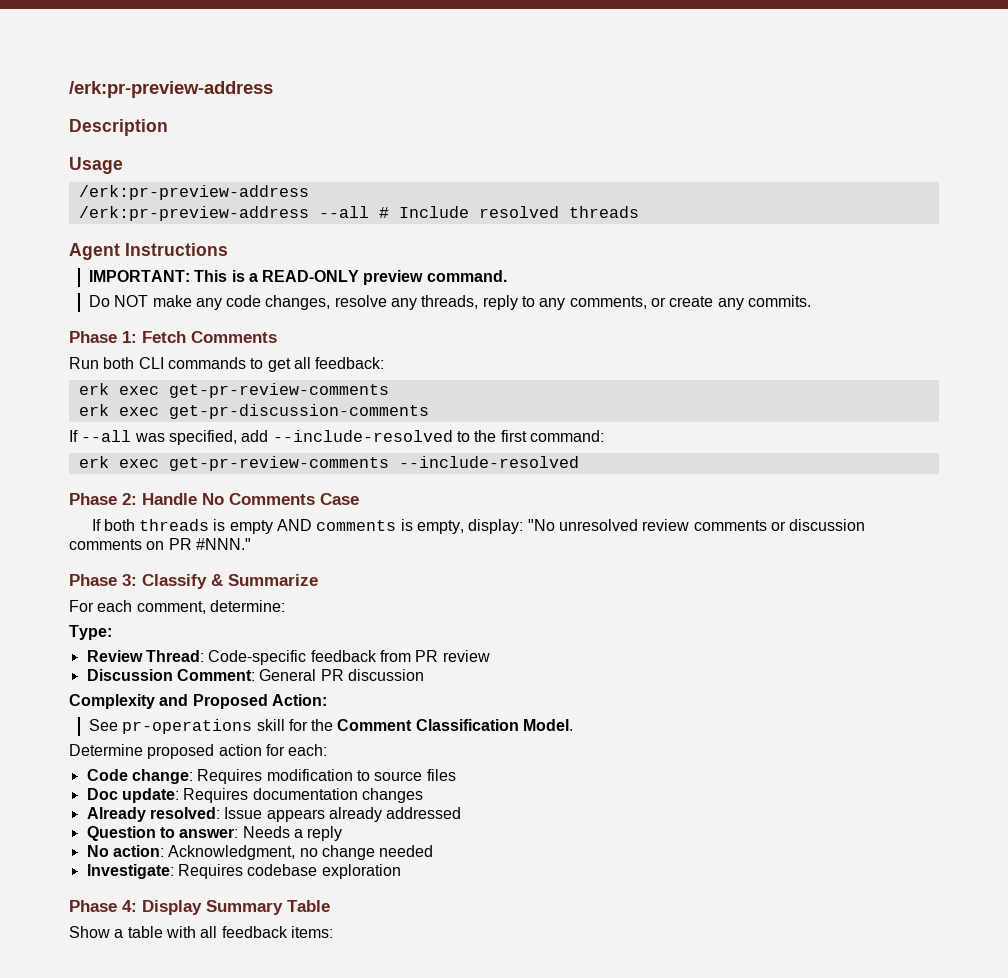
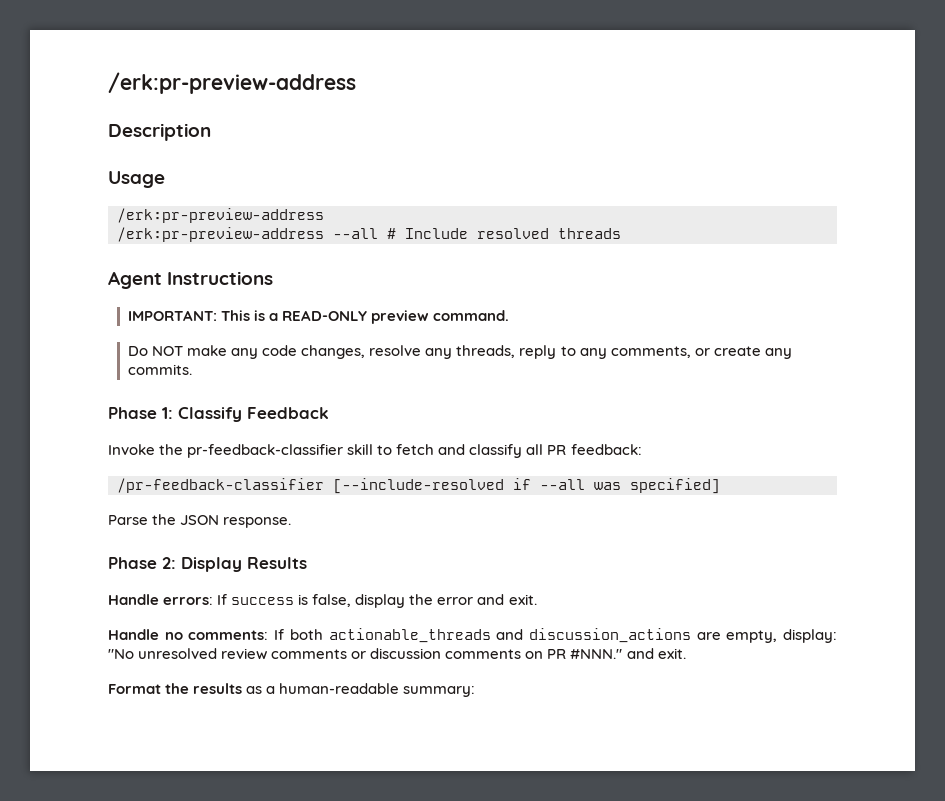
[142,331,277,343] [69,357,385,372] [78,383,389,398] [78,404,429,419] [69,430,604,445] [78,456,579,471] [69,493,359,505] [91,519,413,534] Fetch Comments // Run both CLI commands to get all feedback: // erk exec get-pr-review-comments // erk exec get-pr-discussion-comments // If --all was specified, add --include-resolved to the first command: // erk exec get-pr-review-comments --include-resolved // Phase 2: Handle No Comments Case // If both threads is empty AND comments is -> [178,407,329,422] [108,444,642,458] [117,478,720,494] [108,514,292,528] [108,557,307,572] [108,594,537,608] [108,628,721,643] Classify Feedback // Invoke the pr-feedback-classifier skill to fetch and classify all PR feedback: // /pr-feedback-classifier [--include-resolved if --all was specified] // Parse the JSON response. // Phase 2: Display Results // Handle errors: If success is false, display the error and exit. // Handle no comments: If both actionable_threads and discussion_actions are
[69,574,318,589] [69,600,285,614] [69,625,112,640] [86,650,490,665] [86,669,424,681] [69,694,327,709] [88,719,574,734] [69,744,328,759] [86,769,456,784] [86,788,423,803] [86,807,462,822] [86,826,343,841] [86,845,434,860] [86,864,401,879] [69,900,330,915] [69,926,333,938] // Phase 3: Classify & Summarize // For each comment, determine: // Type: // Review Thread: Code-specific feedback from PR review // Discussion Comment: General PR discussion // Complexity and Proposed Action: // See pr-operations skill for the Comment Classification Model. // Determine proposed action for each: // Code change: Requires modification to source files // Doc update: Requires documentation changes // Already resolved: Issue appears already addressed // Question to answer: Needs a reply // No action: Acknowledgment, no change needed // Investigate: Requires codebase exploration // Phase 4: Display Summary Table // Show a table with all feedback items: -> [626,648,686,659] [108,683,476,697] and exit. // Format the results as a human-readable summary:

